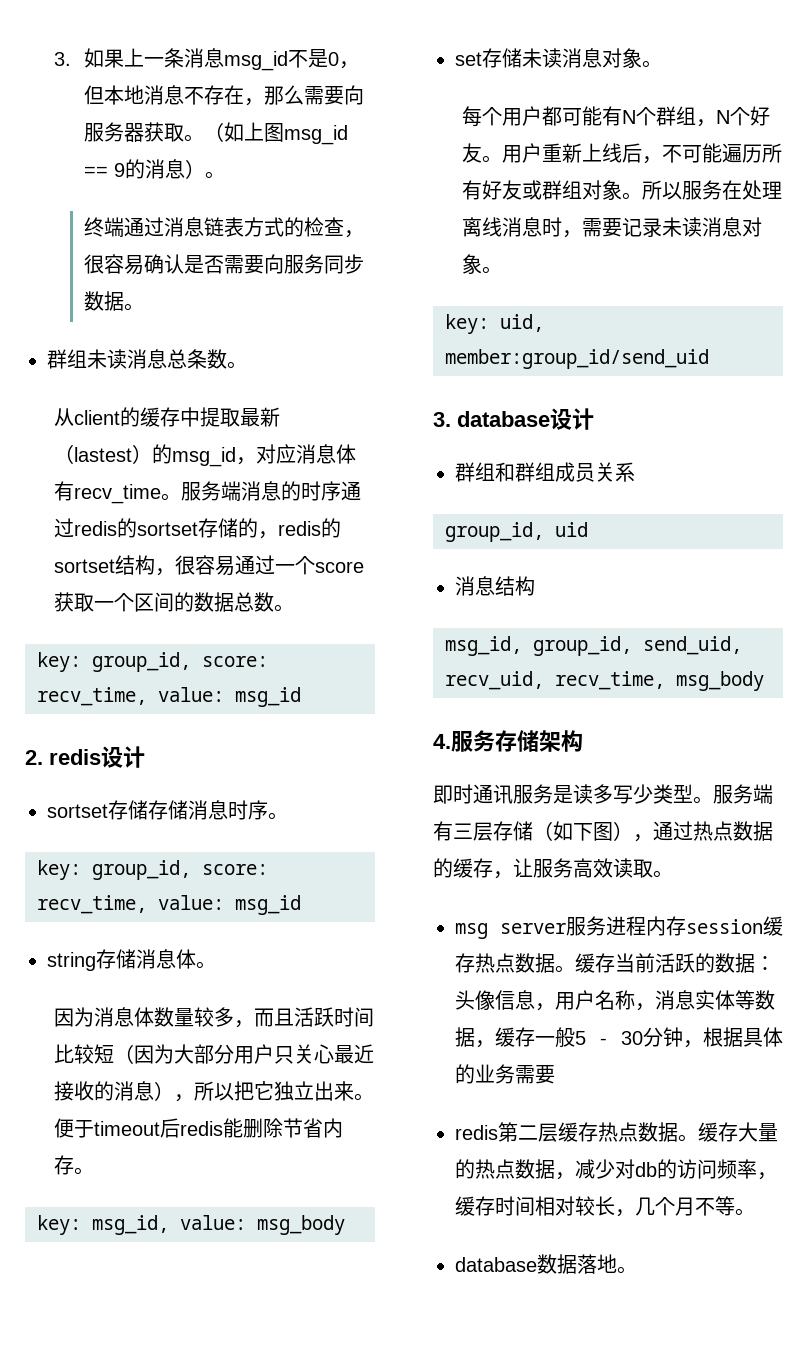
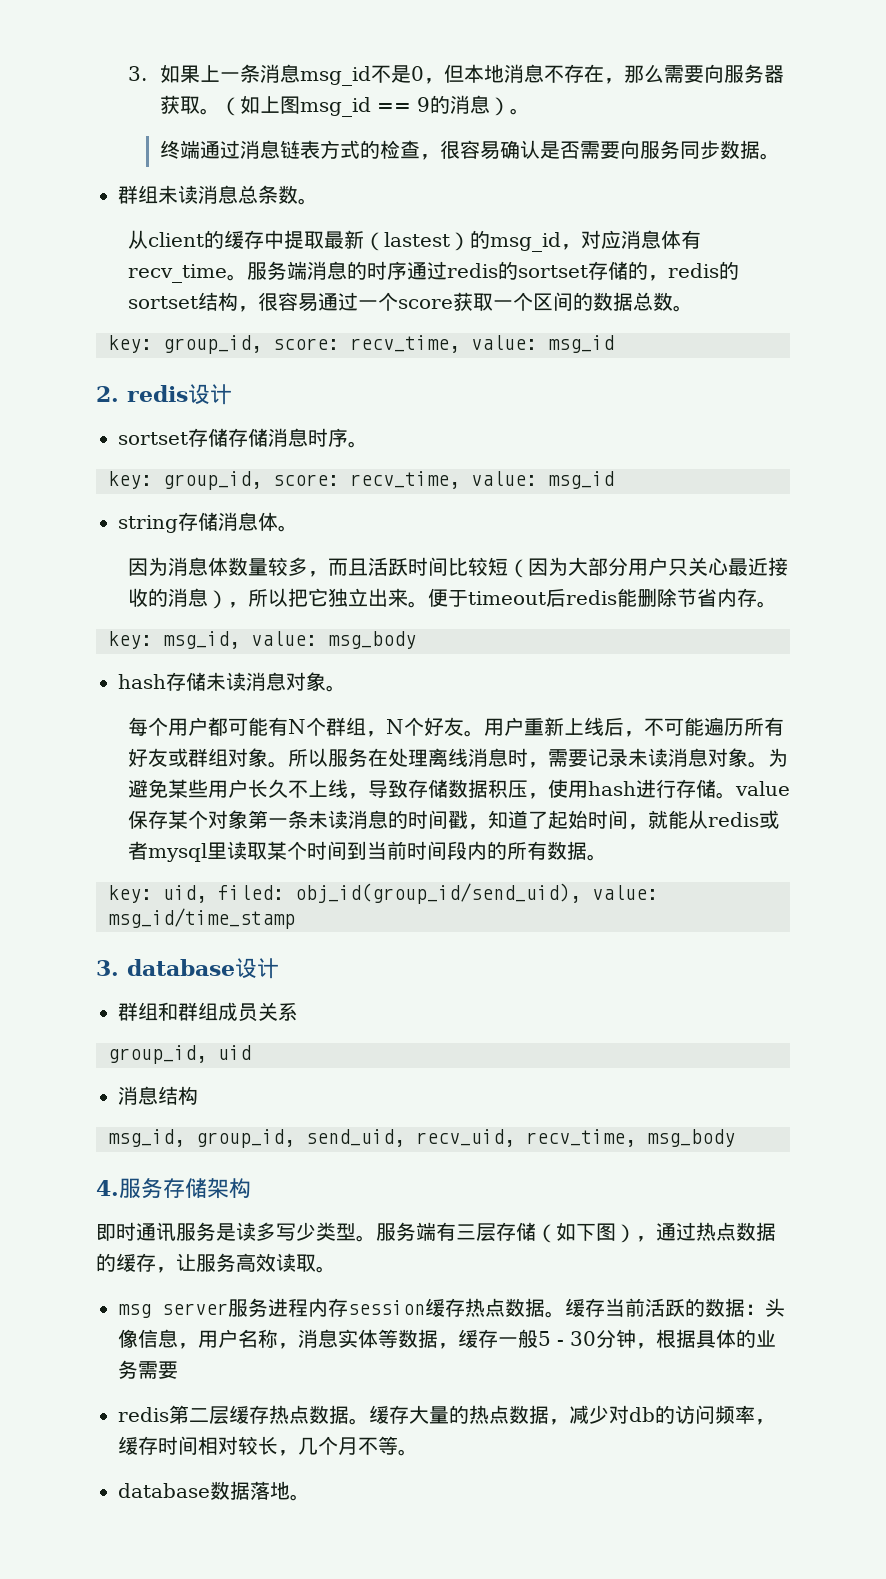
[455,52,482,66] set -> [118,674,166,689] hash
[445,314,544,334] [445,349,709,369] // key: uid, member:group_id/send_uid -> [767,748,788,767] [127,779,790,799] [127,810,779,830] [127,841,607,862] [108,883,658,904] [108,908,295,929] 为避免某些用户长久不上线，导致存储数据积压，使用hash进行存储。value保存某个对象第一条未读消息的时间戳，知道了起始时间，就能从redis或者mysql里读取某个时间到当前时间段内的所有数据。 // key: uid, filed: obj_id(group_id/send_uid), value: msg_id/time_stamp

